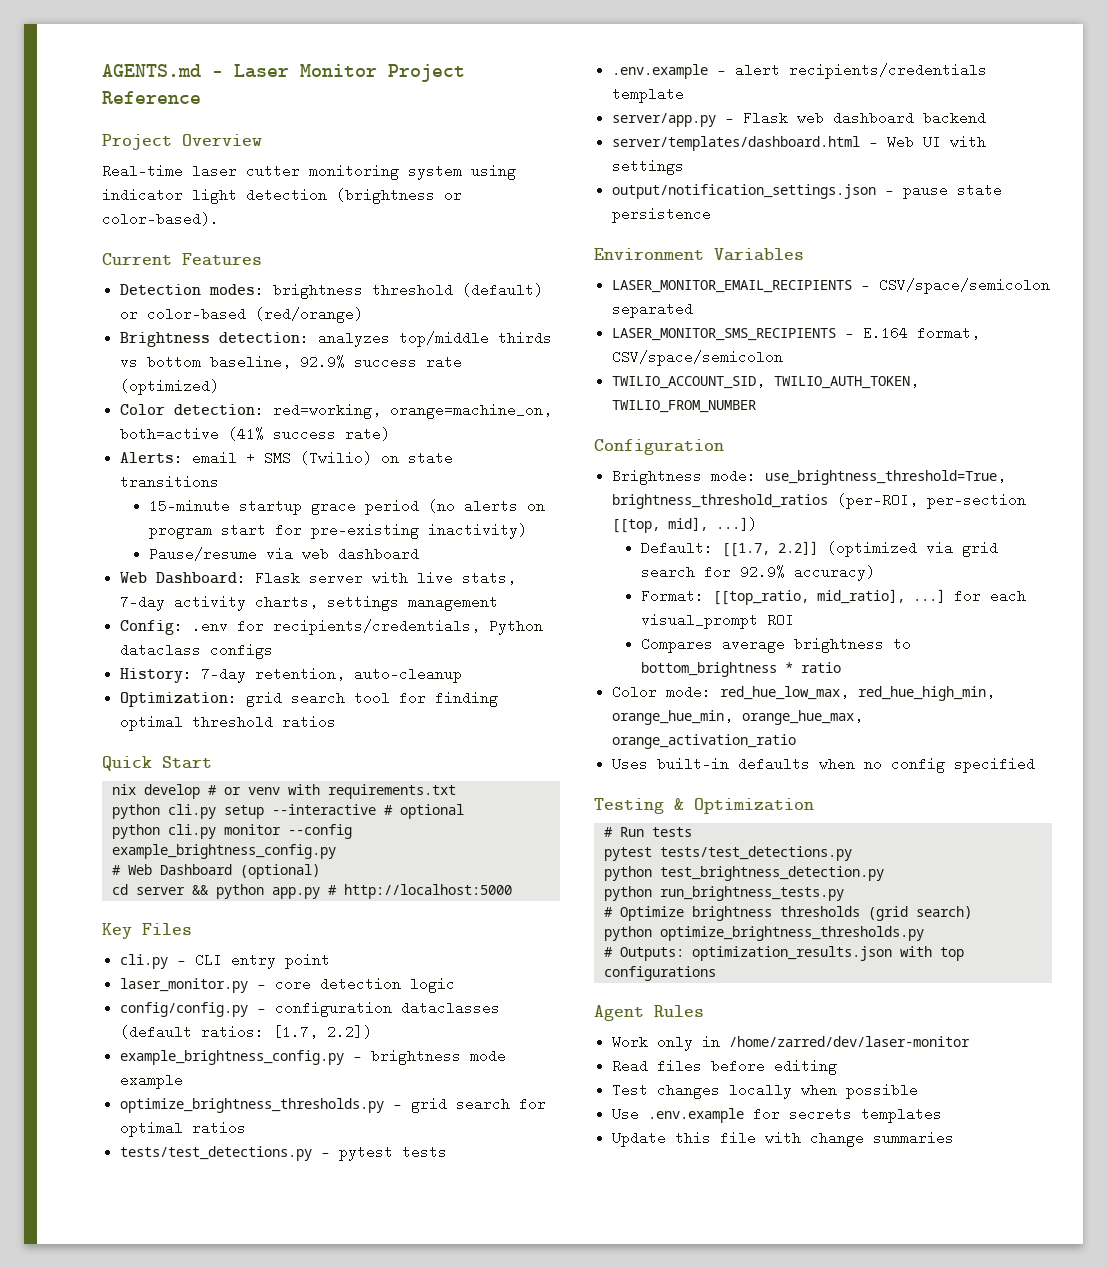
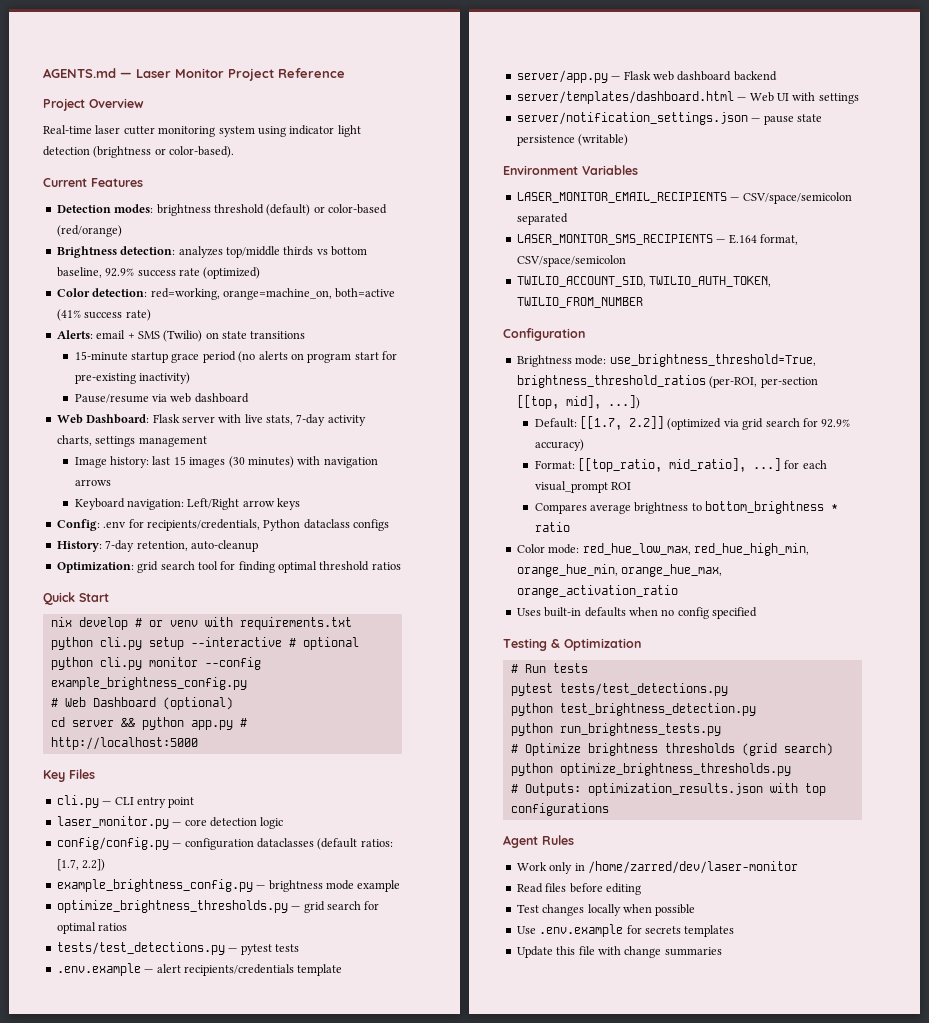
(499, 603) none -> [74,456,378,468] [74,479,111,486] [74,498,301,510] // Image history: last 15 images (30 minutes) with navigation arrows // Keyboard navigation: Left/Right arrow keys
[612,184,877,199] output/notification_settings.json -> [516,112,748,125] server/notification_settings.json
(712, 215) none -> [578,134,629,146] (writable)

